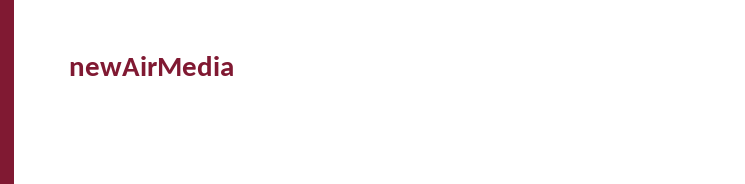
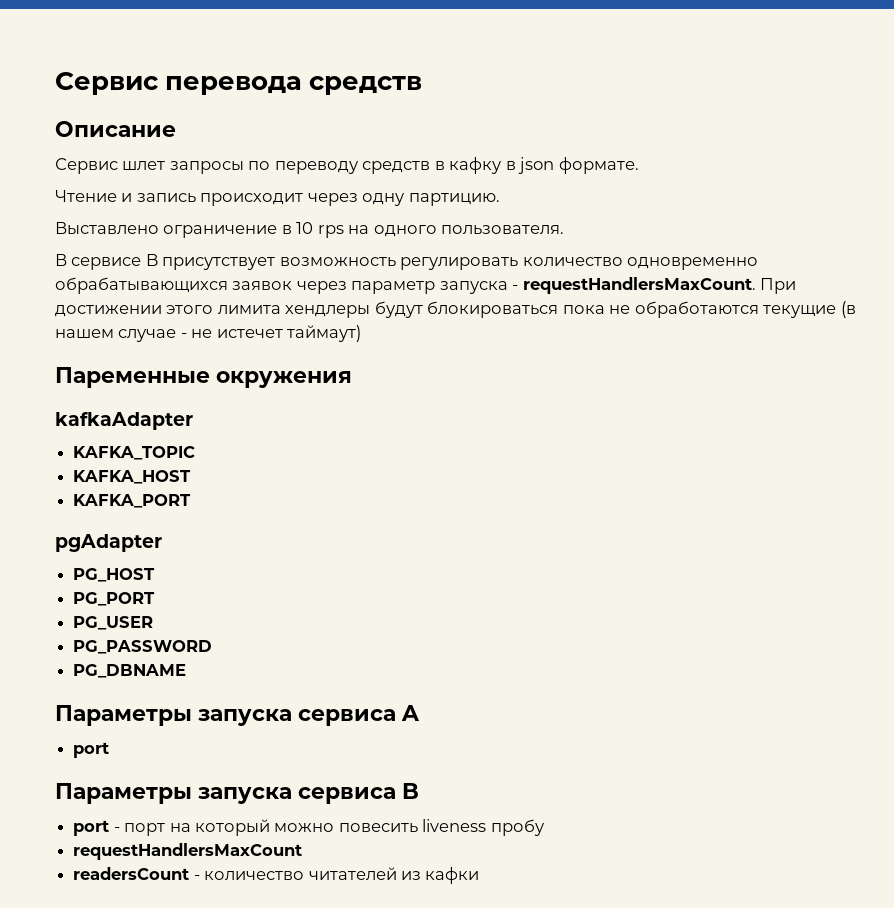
[69,56,234,76] newAirMedia -> [55,72,423,95] [55,121,176,137] [55,157,639,174] [55,190,500,206] [55,222,565,238] [55,254,759,270] [55,277,797,294] [55,301,856,318] [55,325,362,342] [55,367,352,388] [55,412,193,430] [73,446,196,460] [73,470,192,484] [73,494,192,508] [55,534,162,552] [73,568,156,582] [73,592,156,606] [73,616,154,630] [73,640,213,654] [73,664,187,678] [55,705,420,726] [73,742,110,758] [55,783,419,804] [73,819,545,836] [73,843,303,860] [73,867,480,884] Сервис перевода средств // Описание // Сервис шлет запросы по переводу средств в кафку в json формате. // Чтение и запись происходит через одну партицию. // Выставлено ограничение в 10 rps на одного пользователя. // В сервисе B присутствует возможность регулировать количество одновременно обрабатывающихся заявок через параметр запуска - requestHandlersMaxCount. При достижении этого лимита хендлеры будут блокироваться пока не обработаются текущие (в нашем случае - не истечет таймаут) // Паременные окружения // kafkaAdapter // KAFKA_TOPIC // KAFKA_HOST // KAFKA_PORT // pgAdapter // PG_HOST // PG_PORT // PG_USER // PG_PASSWORD // PG_DBNAME // Параметры запуска сервиса A // port // Параметры запуска сервиса B // port - порт на который можно повесить liveness пробу // requestHandlersMaxCount // readersCount - количество читателей из кафки

